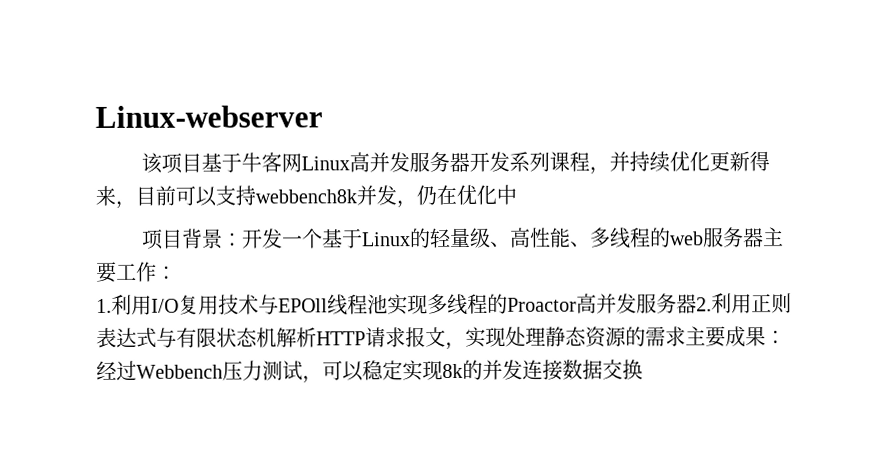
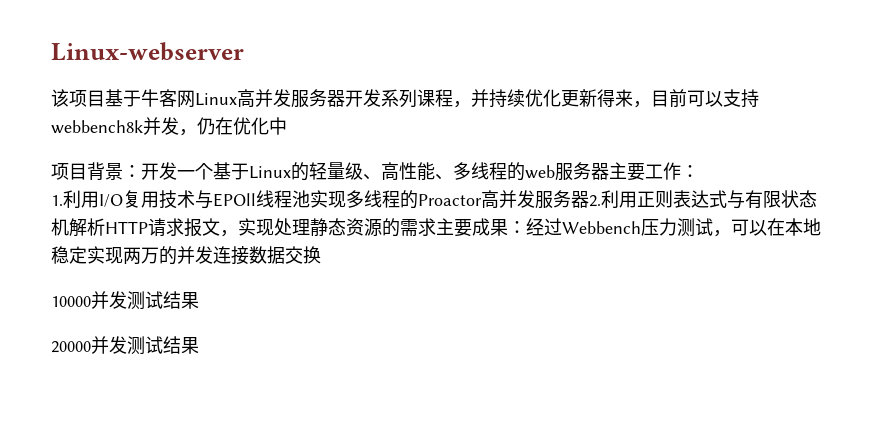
(364, 371) none -> [767,218,821,236] 在本地
[442,363,463,379] 8k -> [123,247,159,264] 两万
(643, 369) none -> [51,291,199,310] [51,336,199,355] // 10000并发测试结果 // 20000并发测试结果

